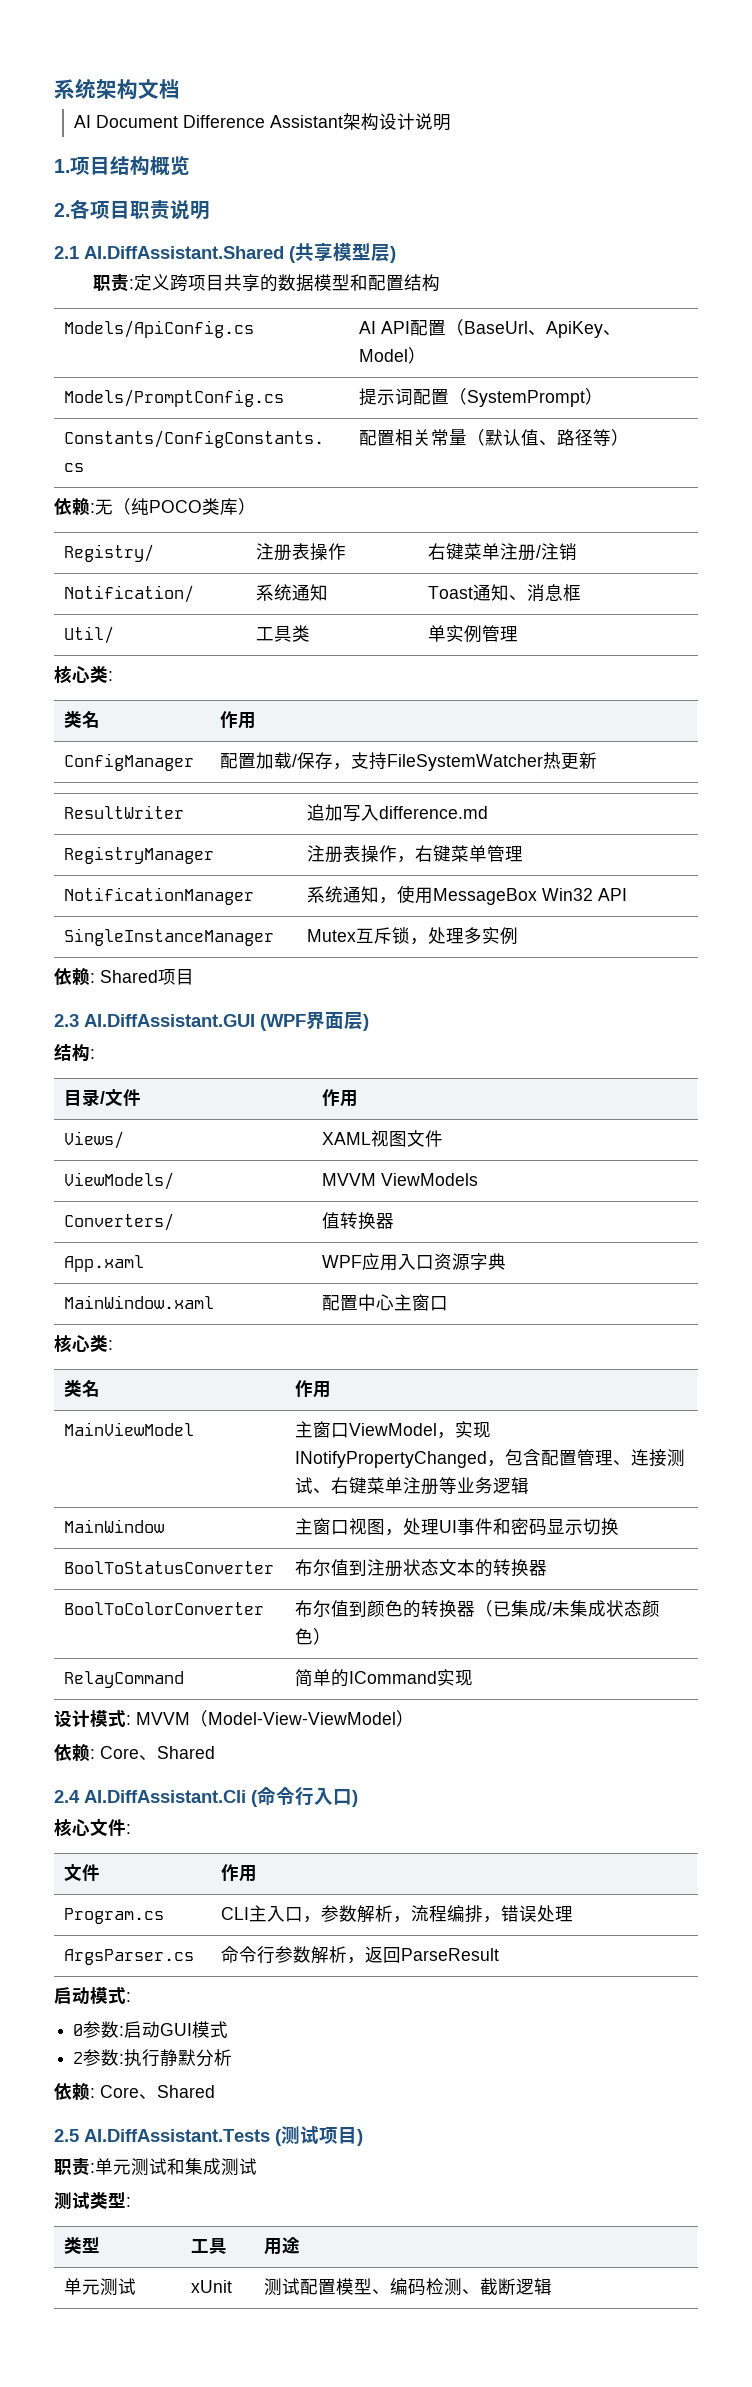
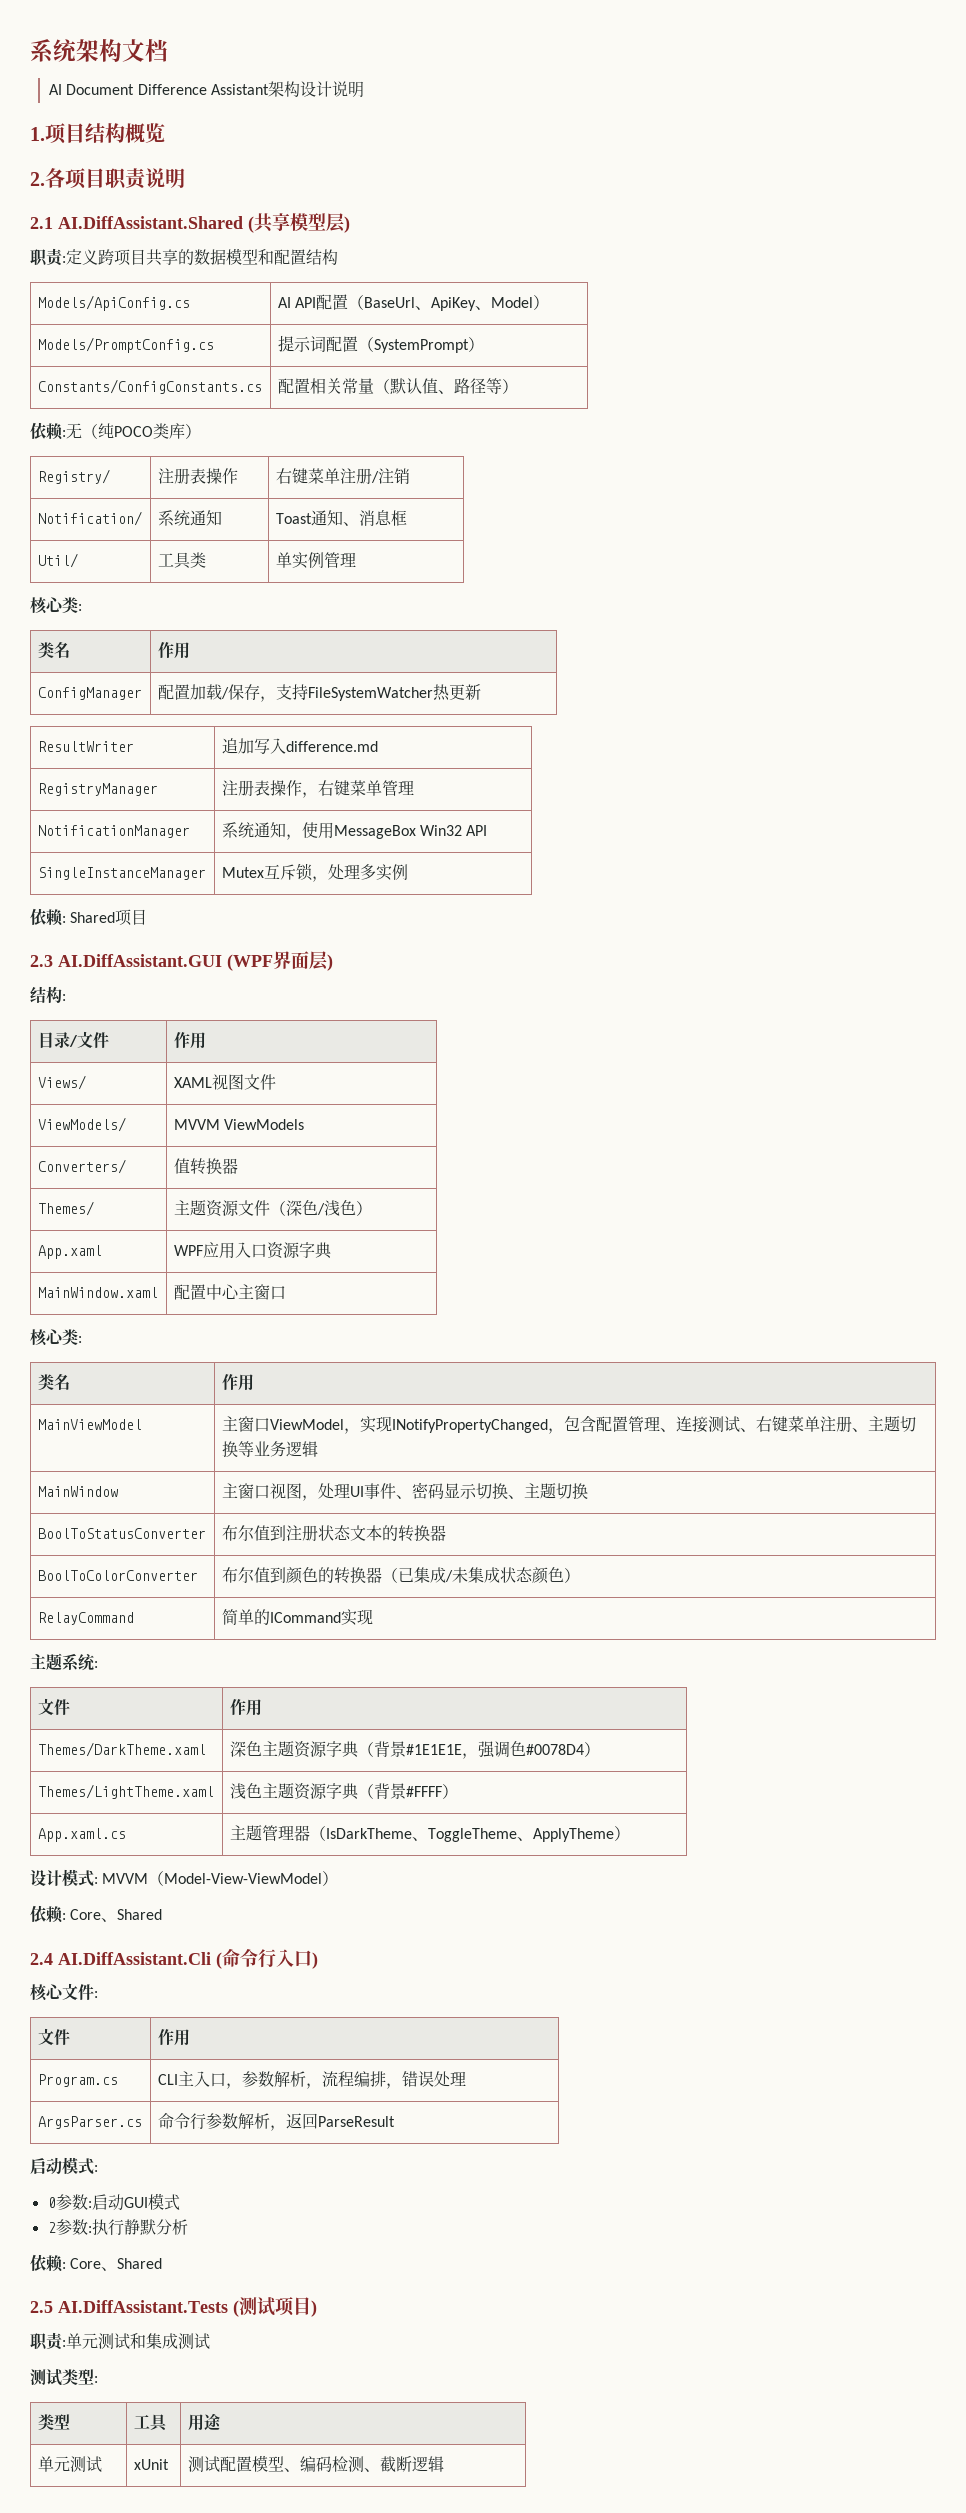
(395, 1221) none -> [37,1201,94,1216] [173,1200,372,1217] // Themes/ | 主题资源文件（深色/浅色）
(440, 1486) none -> [851,1416,916,1432] [221,1441,238,1458] 、主题切换
[493,1518,512,1535] 和 -> [395,1495,412,1499] 、
(620, 1527) none -> [507,1483,588,1500] 、主题切换
(474, 1678) none -> [30,1653,98,1671] [37,1698,70,1716] [229,1699,262,1716] [37,1742,206,1757] [229,1741,600,1759] [37,1784,214,1799] [229,1783,458,1800] [37,1828,126,1842] [229,1825,630,1842] // 主题系统: // 文件 | 作用 // Themes/DarkTheme.xaml | 深色主题资源字典（背景#1E1E1E，强调色#0078D4） // Themes/LightTheme.xaml | 浅色主题资源字典（背景#FFFF） // App.xaml.cs | 主题管理器（IsDarkTheme、ToggleTheme、ApplyTheme）

